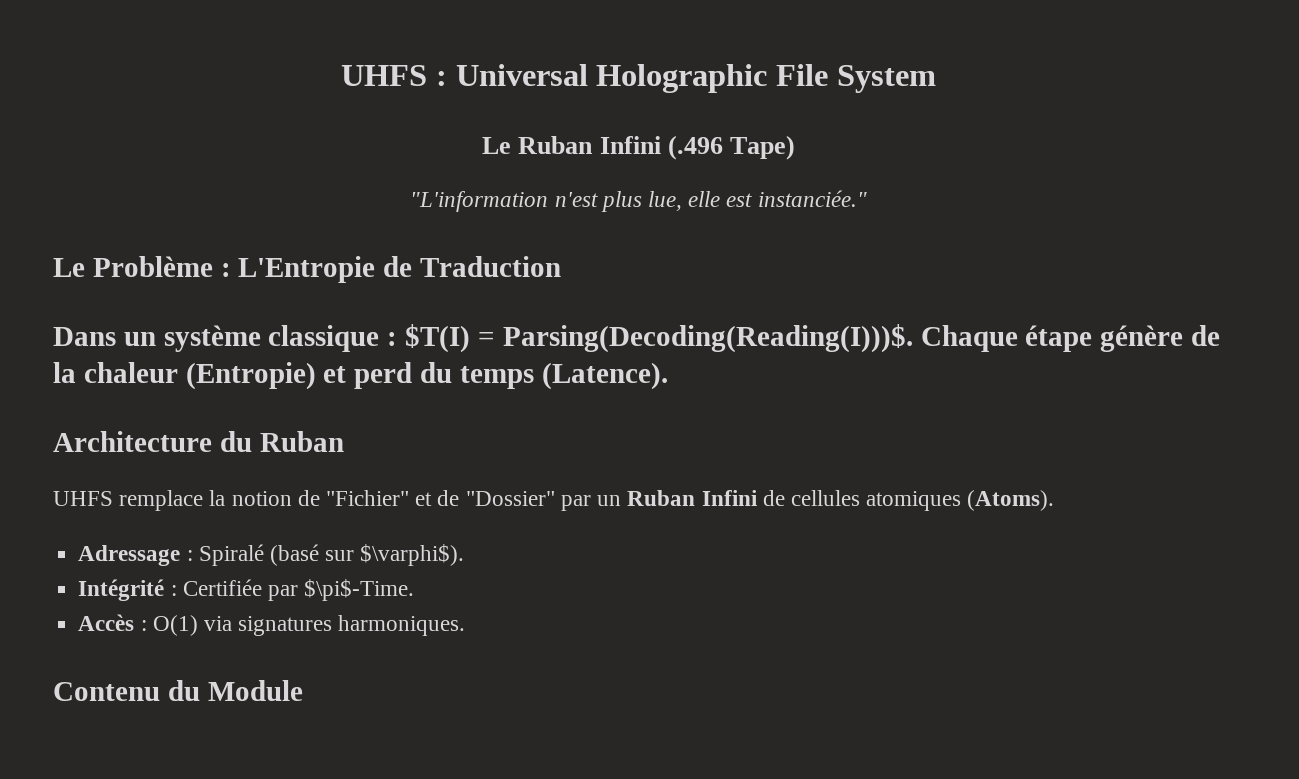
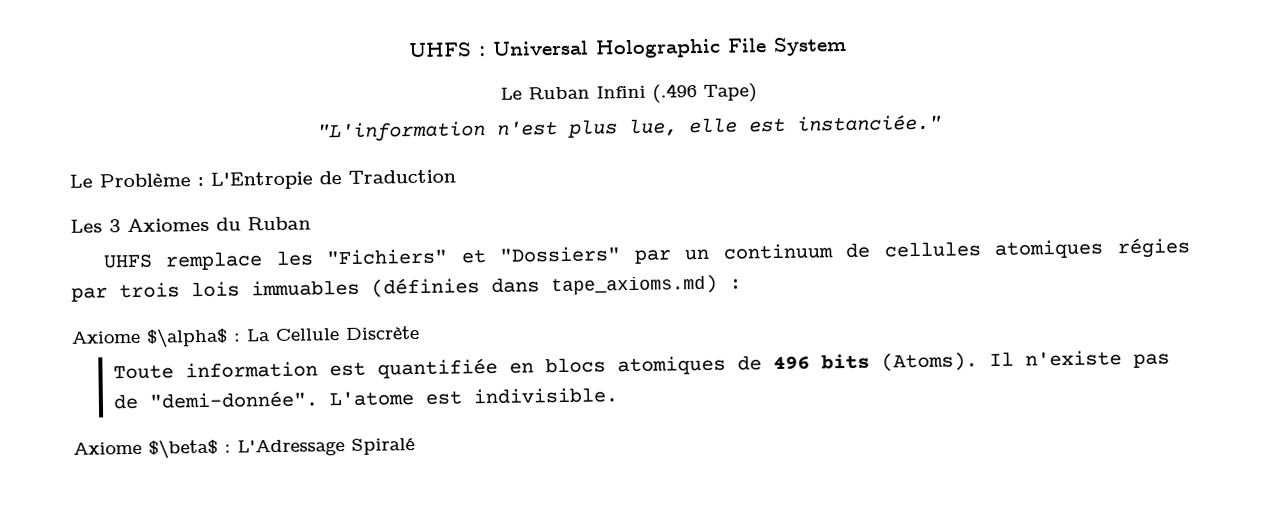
[53,324,1221,353] [53,362,668,390] [53,431,344,452] [53,490,1055,511] [78,544,465,566] [78,579,415,601] [78,614,466,636] [53,680,303,701] Dans un système classique : $T(I) = Parsing(Decoding(Reading(I)))$. Chaque étape génère de la chaleur (Entropie) et perd du temps (Latence). // Architecture du Ruban // UHFS remplace la notion de "Fichier" et de "Dossier" par un Ruban Infini de cellules atomiques (Atoms). // Adressage : Spiralé (basé sur $\varphi$). // Intégrité : Certifiée par $\pi$-Time. // Accès : O(1) via signatures harmoniques. // Contenu du Module -> [70,216,311,233] [102,237,1190,271] [71,274,742,302] [71,325,420,348] [112,350,1170,380] [112,387,618,410] [73,438,415,459] Les 3 Axiomes du Ruban // UHFS remplace les "Fichiers" et "Dossiers" par un continuum de cellules atomiques régies par trois lois immuables (définies dans tape_axioms.md) : // Axiome $\alpha$ : La Cellule Discrète // Toute information est quantifiée en blocs atomiques de 496 bits (Atoms). Il n'existe pas de "demi-donnée". L'atome est indivisible. // Axiome $\beta$ : L'Adressage Spiralé

